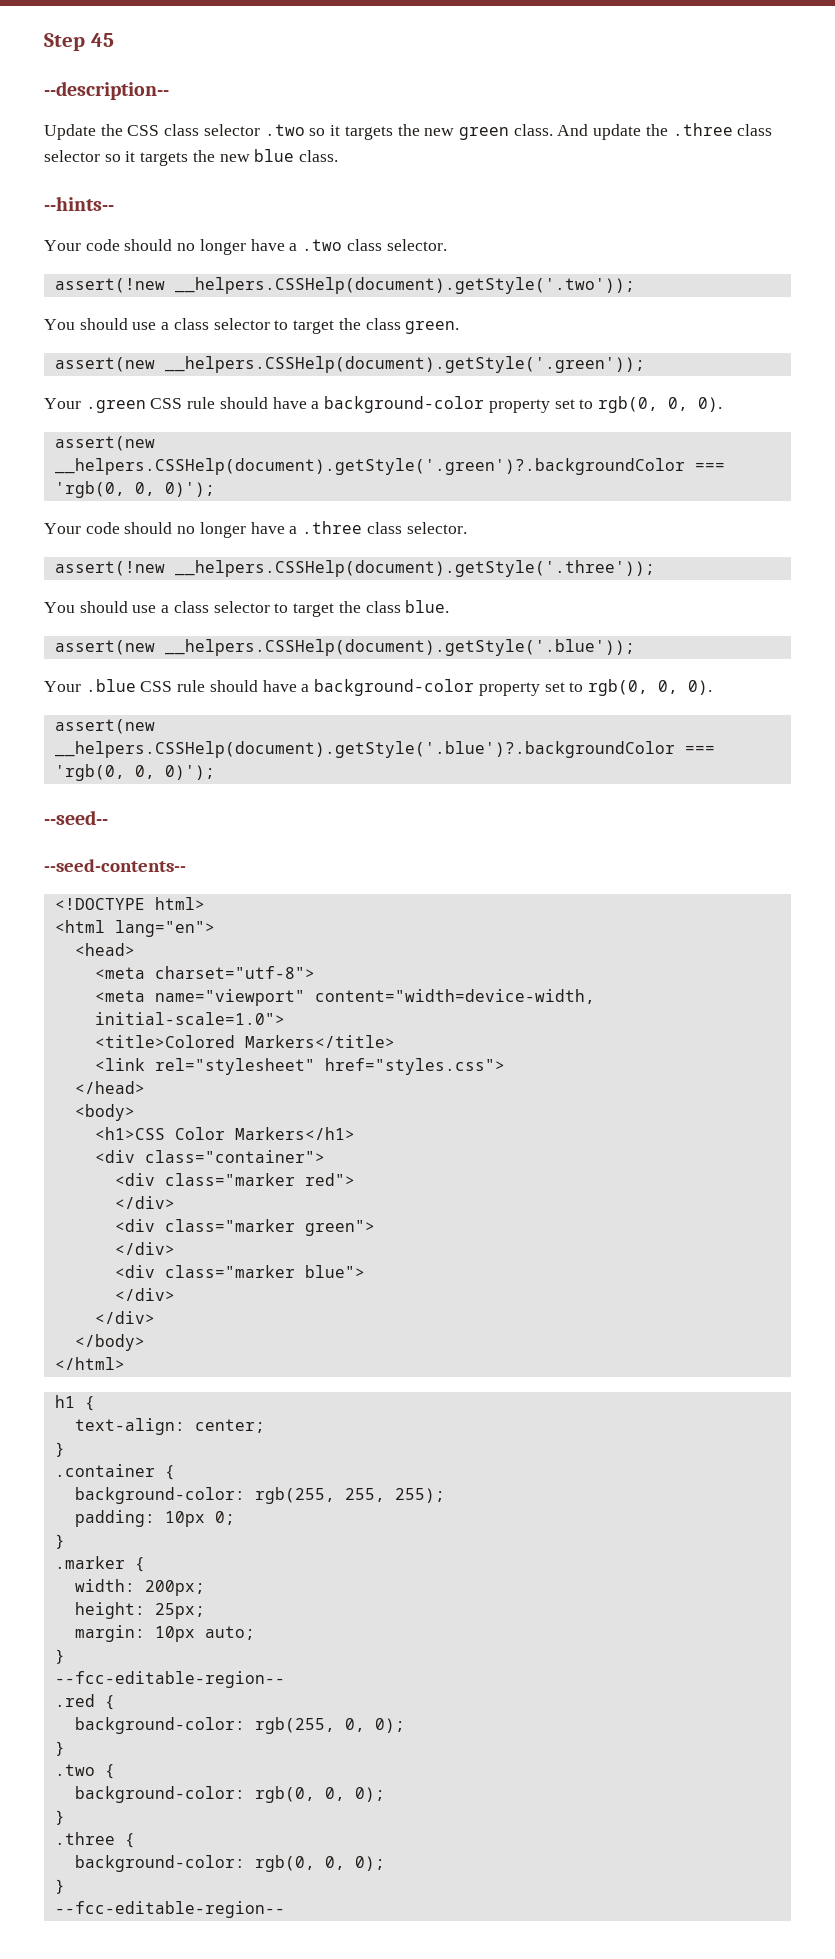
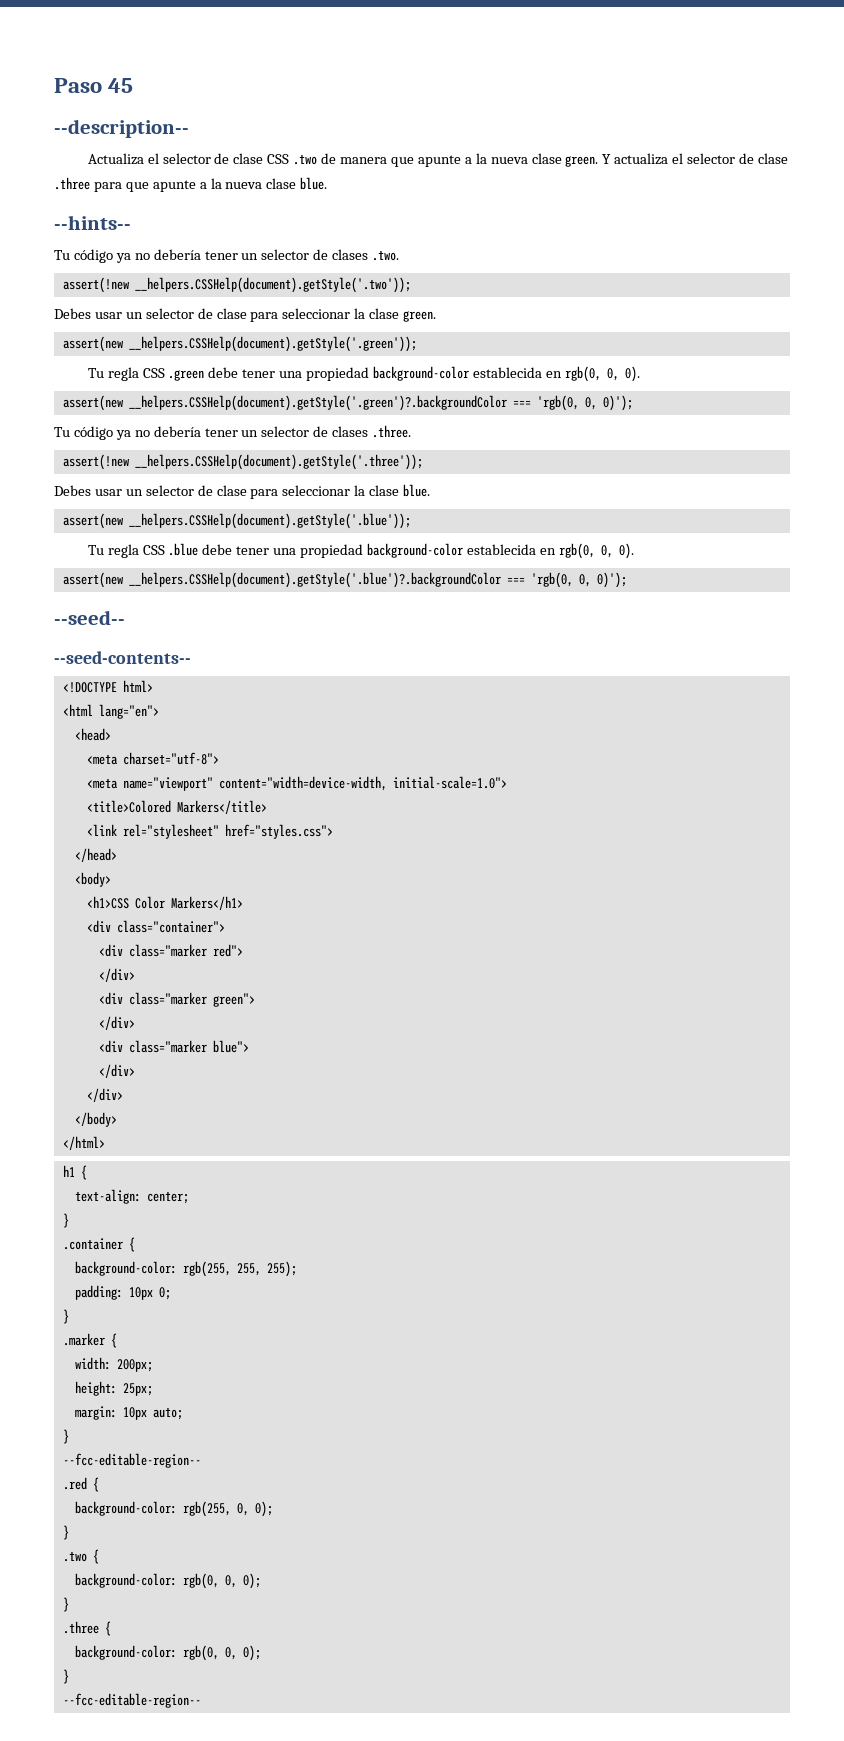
[44,33,85,51] Step -> [54,78,102,93] Paso
[44,123,773,140] [44,149,339,166] [44,196,114,211] [44,239,447,255] [54,277,635,294] [44,318,460,334] [54,356,645,373] [44,396,594,413] Update the CSS class selector .two so it targets the new green class. And update the .three class selector so it targets the new blue class. // --hints-- // Your code should no longer have a .two class selector. // assert(!new __helpers.CSSHelp(document).getStyle('.two')); // You should use a class selector to target the class green. // assert(new __helpers.CSSHelp(document).getStyle('.green')); // Your .green CSS rule should have a background-color property set to -> [87,153,788,167] [54,177,328,192] [54,215,131,230] [54,249,400,263] [62,277,411,293] [54,308,437,322] [62,336,417,352] [87,366,562,381] Actualiza el selector de clase CSS .two de manera que apunte a la nueva clase green. Y actualiza el selector de clase .three para que apunte a la nueva clase blue. // --hints-- // Tu código ya no debería tener un selector de clases .two. // assert(!new __helpers.CSSHelp(document).getStyle('.two')); // Debes usar un selector de clase para seleccionar la clase green. // assert(new __helpers.CSSHelp(document).getStyle('.green')); // Tu regla CSS .green debe tener una propiedad background-color establecida en
[44,521,467,538] [54,560,655,577] [44,600,450,617] [54,639,635,656] [44,679,584,696] Your code should no longer have a .three class selector. // assert(!new __helpers.CSSHelp(document).getStyle('.three')); // You should use a class selector to target the class blue. // assert(new __helpers.CSSHelp(document).getStyle('.blue')); // Your .blue CSS rule should have a background-color property set to -> [54,425,412,440] [62,454,423,470] [54,484,431,499] [62,513,411,529] [87,543,556,558] Tu código ya no debería tener un selector de clases .three. // assert(!new __helpers.CSSHelp(document).getStyle('.three')); // Debes usar un selector de clase para seleccionar la clase blue. // assert(new __helpers.CSSHelp(document).getStyle('.blue')); // Tu regla CSS .blue debe tener una propiedad background-color establecida en

